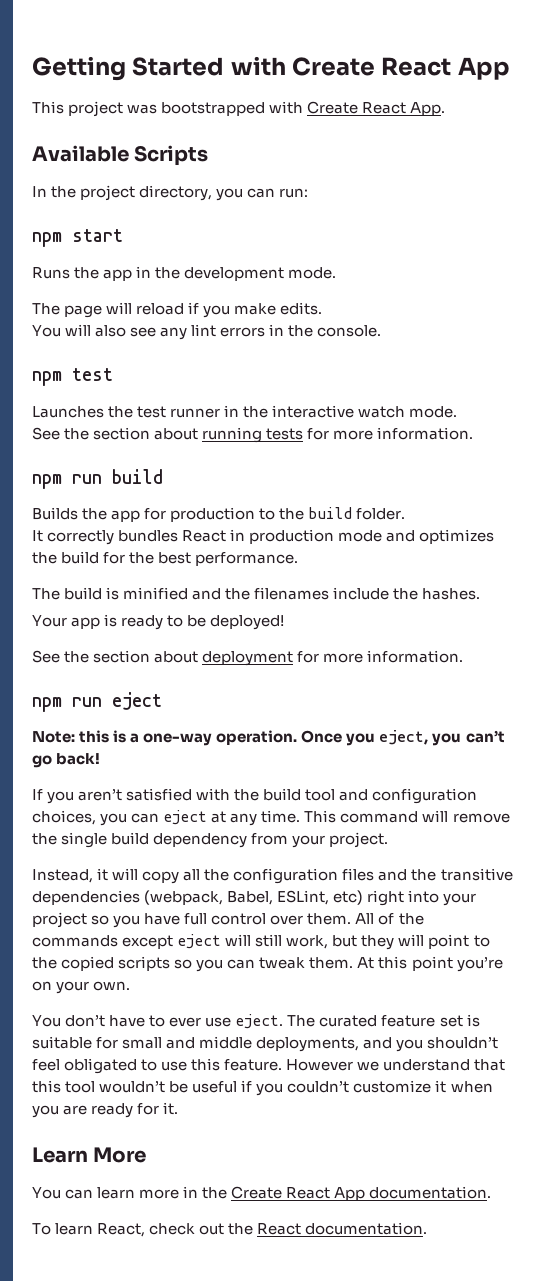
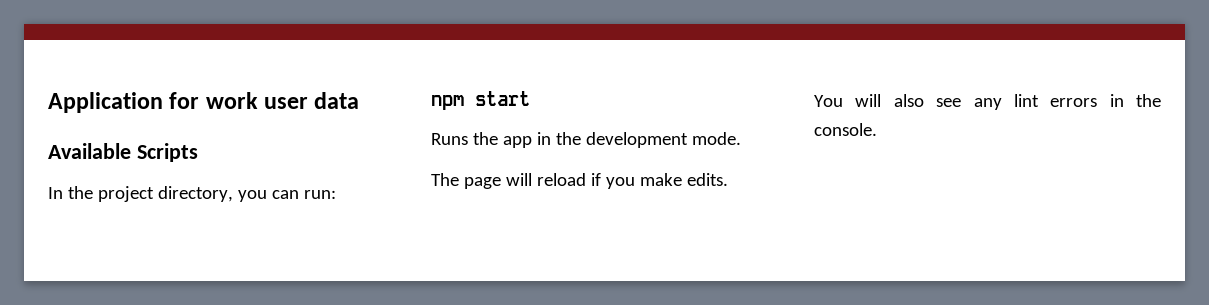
[32,56,510,81] [32,101,446,117] Getting Started with Create React App // This project was bootstrapped with Create React App. -> [48,92,360,113] Application for work user data
[32,368,113,386] [32,405,458,418] [32,427,474,443] [32,469,163,489] [32,507,406,522] [32,529,495,545] [32,551,299,566] [32,587,481,600] [32,614,285,630] [32,650,464,666] [32,692,162,712] [32,730,505,746] [32,753,101,768] [32,788,478,804] [32,810,510,826] [32,832,389,848] [32,868,513,884] [32,890,477,906] [32,912,424,928] [32,934,490,950] [32,956,503,972] [32,981,131,994] [32,1014,480,1029] [32,1036,499,1052] [32,1058,506,1074] [32,1080,493,1096] [32,1102,179,1118] [32,1147,147,1163] [32,1186,492,1201] [32,1222,428,1237] // npm test // Launches the test runner in the interactive watch mode. // See the section about running tests for more information. // npm run build // Builds the app for production to the build folder. // It correctly bundles React in production mode and optimizes the build for the best performance. // The build is minified and the filenames include the hashes. // Your app is ready to be deployed! // See the section about deployment for more information. // npm run eject // Note: this is a one-way operation. Once you eject, you can’t go back! // If you aren’t satisfied with the build tool and configuration choices, you can eject at any time. This command will remove the single build dependency from your project. // Instead, it will copy all the configuration files and the transitive dependencies (webpack, Babel, ESLint, etc) right into your project so you have full control over them. All of the commands except eject will still work, but they will point to the copied scripts so you can tweak them. At this point you’re on your own. // You don’t have to ever use eject. The curated feature set is suitable for small and middle deployments, and you shouldn’t feel obligated to use this feature. However we understand that this tool wouldn’t be useful if you couldn’t customize it when you are ready for it. // Learn More // You can learn more in the Create React App documentation. // To learn React, check out the React documentation. -> (877, 129) none

